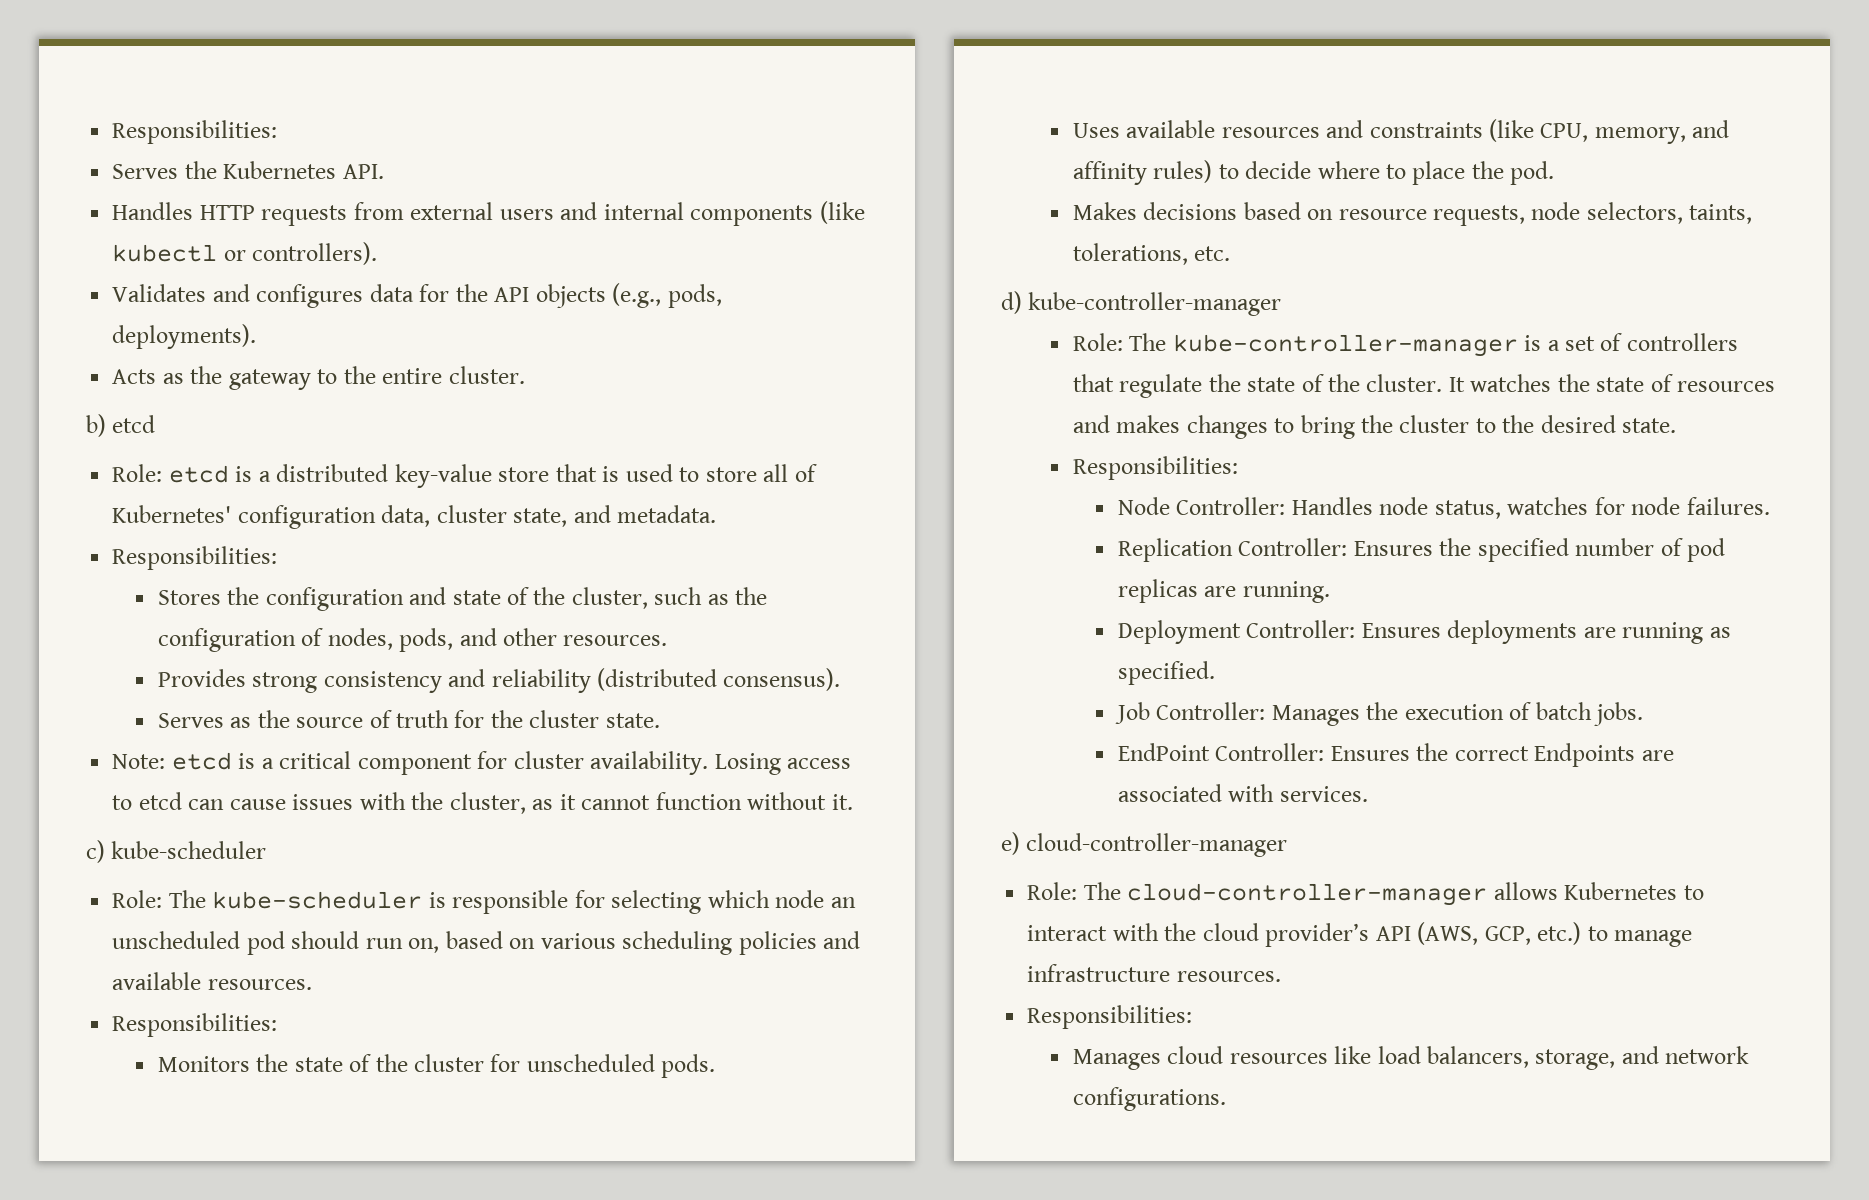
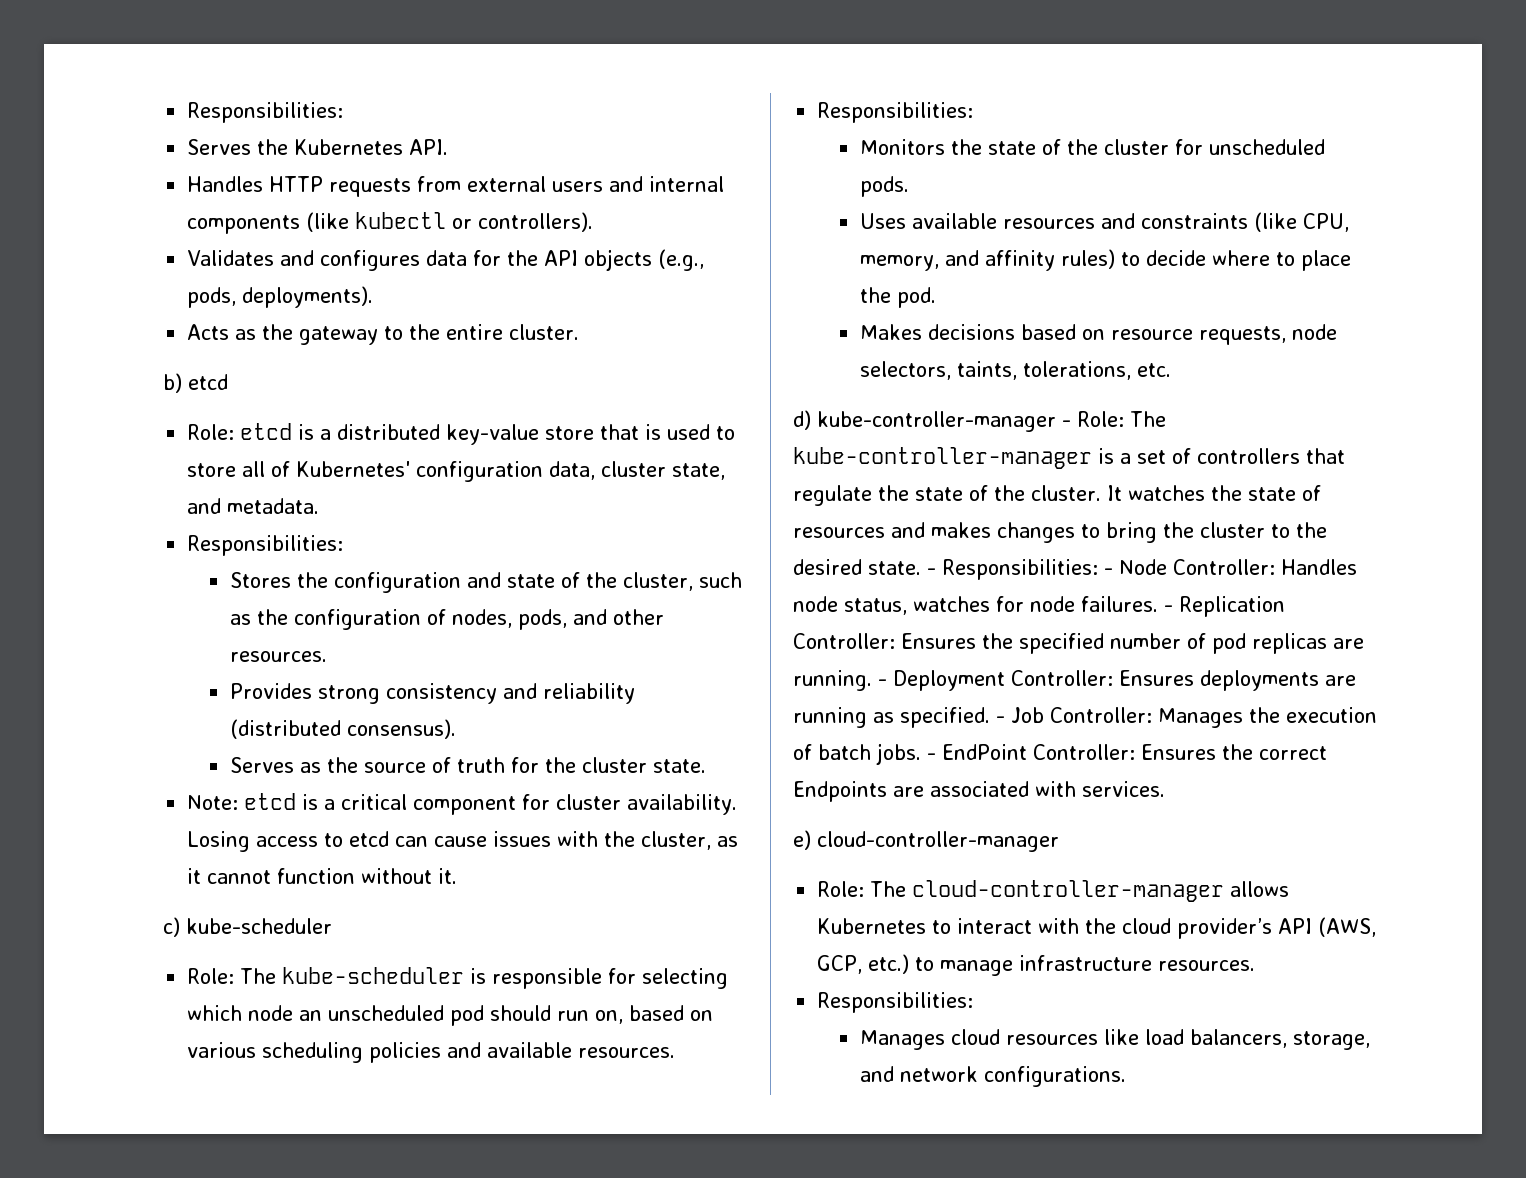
(1282, 304) // -> [1062,420,1071,427] -
[1072,456,1238,480] // Responsibilities: // -> [927,559,1113,580] - Responsibilities: -
(1770, 506) // -> [1164,605,1173,612] -
(1330, 592) // -> [878,679,887,686] -
(1215, 673) // -> [996,716,1005,723] -
(1644, 714) // -> [927,753,936,760] -

